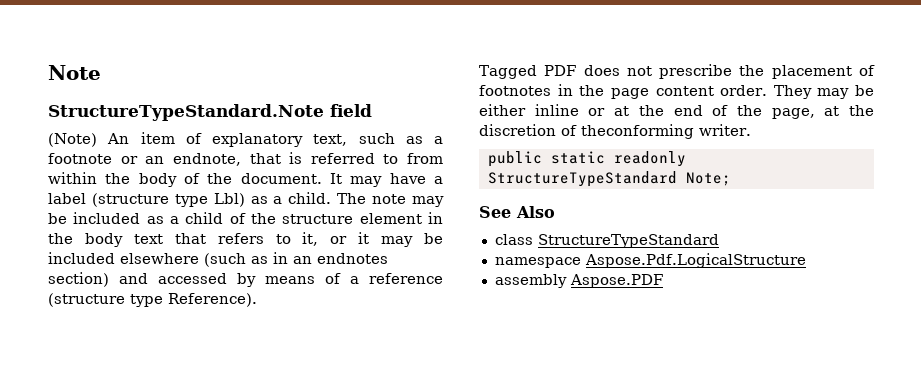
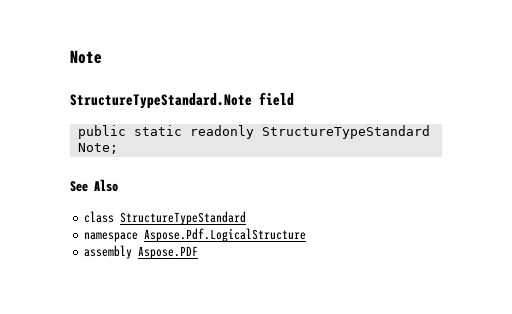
[48,132,443,147] [48,152,443,166] [48,172,443,187] [48,192,445,207] [48,212,443,224] [48,232,443,247] [48,252,388,267] [48,272,443,287] [48,293,257,307] [479,64,875,79] [479,84,874,99] [479,104,874,119] [479,124,751,139] // (Note) An item of explanatory text, such as a footnote or an endnote, that is referred to from within the body of the document. It may have a label (structure type Lbl) as a child. The note may be included as a child of the structure element in the body text that refers to it, or it may be included elsewhere (such as in an endnotes section) and accessed by means of a reference (structure type Reference). // Tagged PDF does not prescribe the placement of footnotes in the page content order. They may be either inline or at the end of the page, at the discretion of theconforming writer. -> (294, 99) none

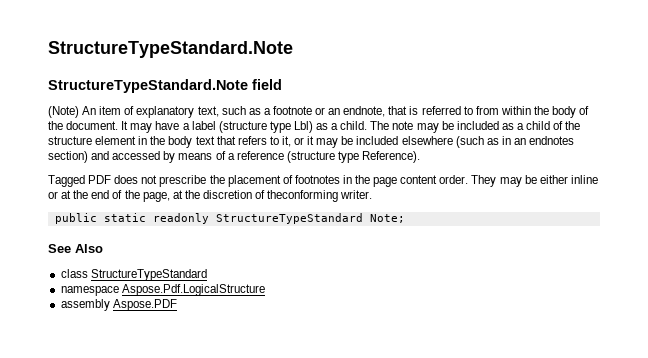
[70,50,102,64] Note -> [48,41,293,58] StructureTypeStandard.Note
(294, 99) none -> [48,106,590,118] [48,121,581,133] [48,136,575,148] [48,151,421,163] [48,175,598,187] [48,190,373,202] // (Note) An item of explanatory text, such as a footnote or an endnote, that is referred to from within the body of the document. It may have a label (structure type Lbl) as a child. The note may be included as a child of the structure element in the body text that refers to it, or it may be included elsewhere (such as in an endnotes section) and accessed by means of a reference (structure type Reference). // Tagged PDF does not prescribe the placement of footnotes in the page content order. They may be either inline or at the end of the page, at the discretion of theconforming writer.

